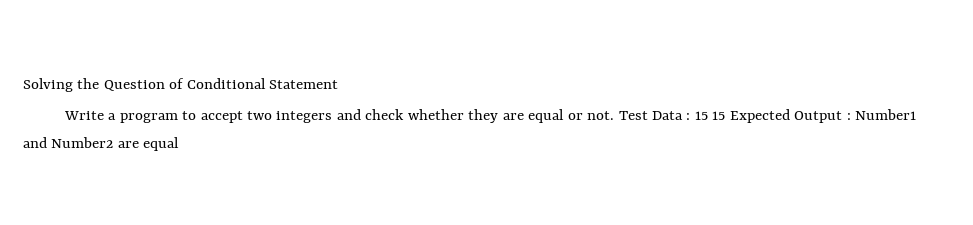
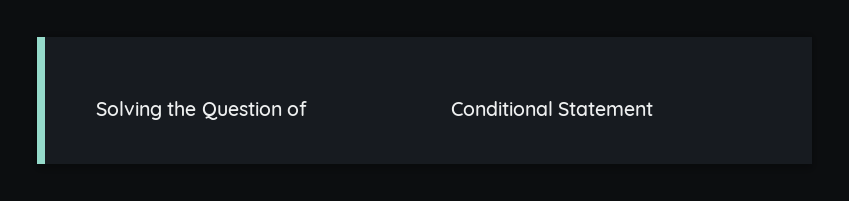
[63,109,917,123] [23,137,180,151] // Write a program to accept two integers and check whether they are equal or not. Test Data : 15 15 Expected Output : Number1 and Number2 are equal -> (654, 109) none

